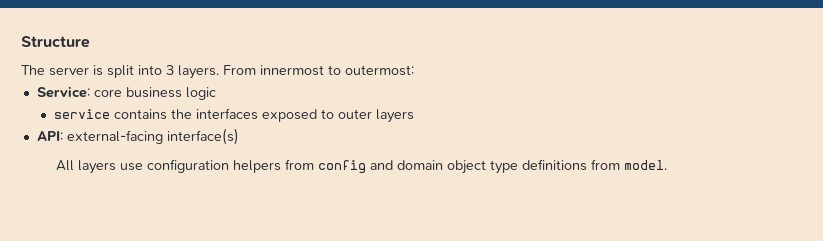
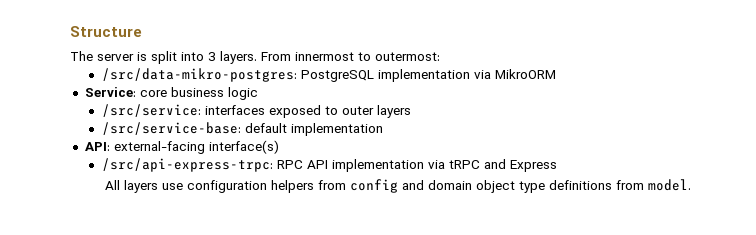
(414, 70) none -> [101,68,556,82] // /src/data-mikro-postgres: PostgreSQL implementation via MikroORM
[54,109,193,120] service contains the -> [101,104,201,117] /src/service:
(415, 116) none -> [101,122,383,136] // /src/service-base: default implementation
(239, 136) none -> [101,158,557,172] // /src/api-express-trpc: RPC API implementation via tRPC and Express

